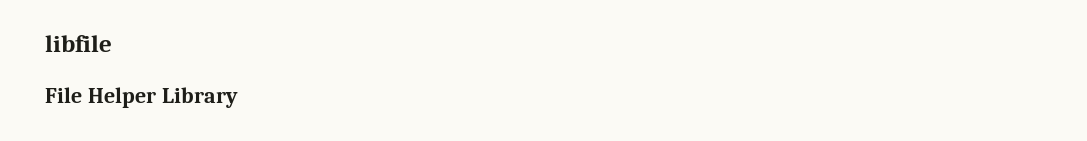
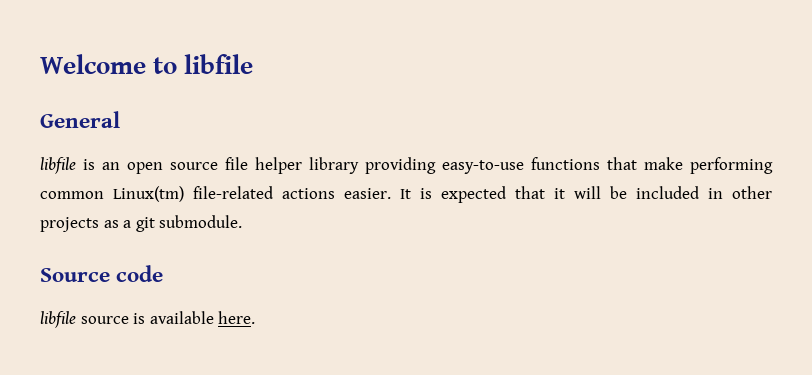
(45, 43) none -> [40,54,178,74] Welcome to
[45,87,238,108] File Helper Library -> [40,111,120,128] [40,157,773,174] [40,186,772,203] [40,215,243,232] [40,265,164,282] [40,311,256,328] General // libfile is an open source file helper library providing easy-to-use functions that make performing common Linux(tm) file-related actions easier. It is expected that it will be included in other projects as a git submodule. // Source code // libfile source is available here.

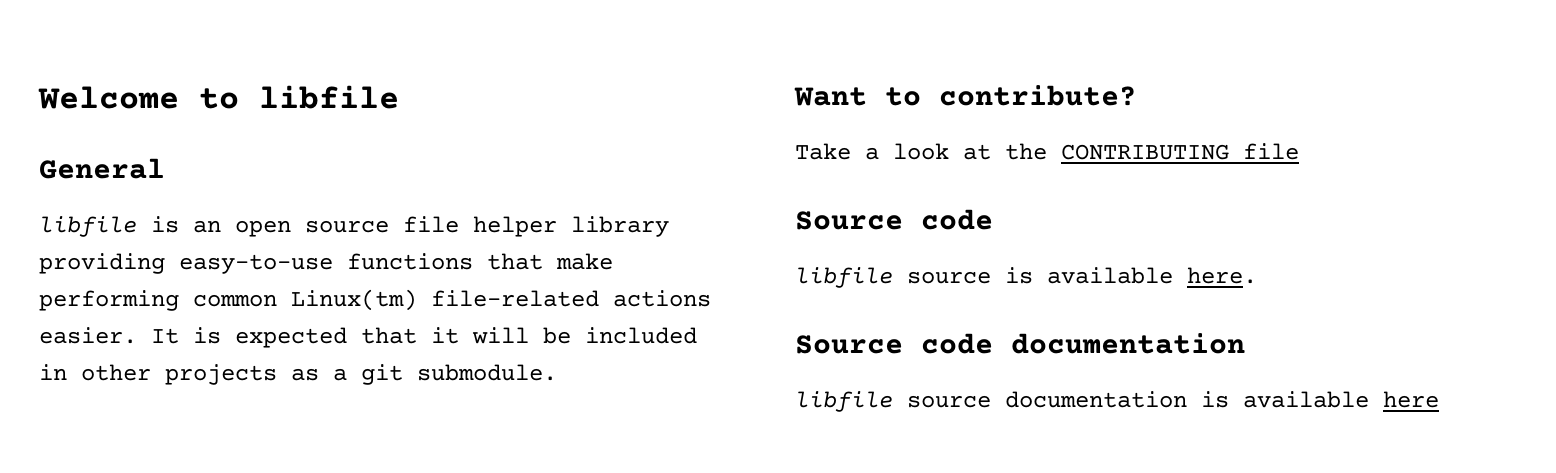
(243, 221) none -> [794,85,1137,106] [795,143,1299,160] // Want to contribute? // Take a look at the CONTRIBUTING file
(256, 317) none -> [795,333,1245,354] [795,391,1439,412] // Source code documentation // libfile source documentation is available here

